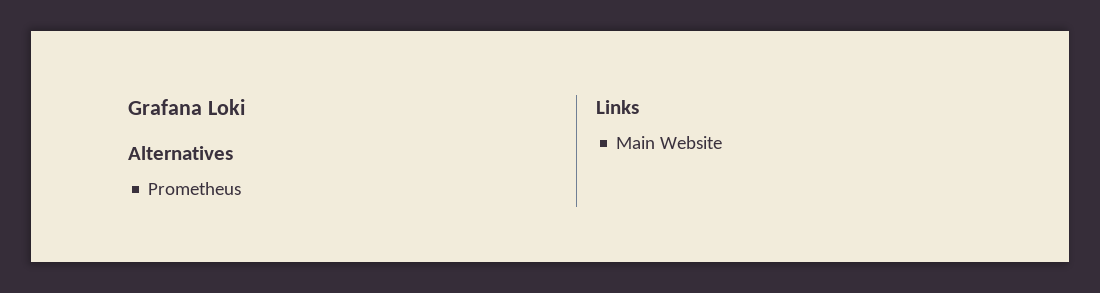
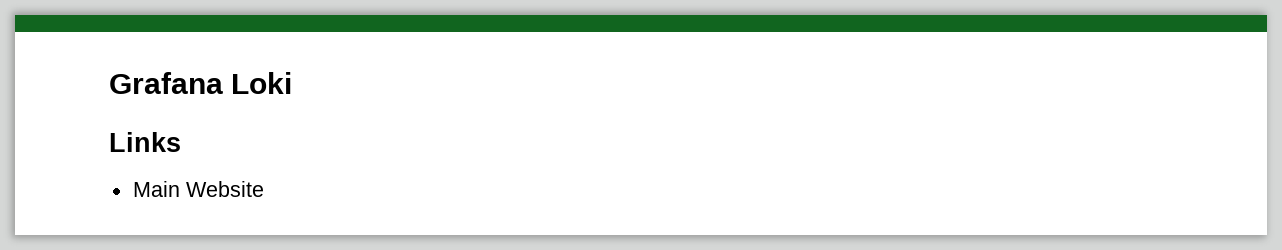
[128,146,233,160] [148,182,242,195] // Alternatives // Prometheus -> (293, 83) none

